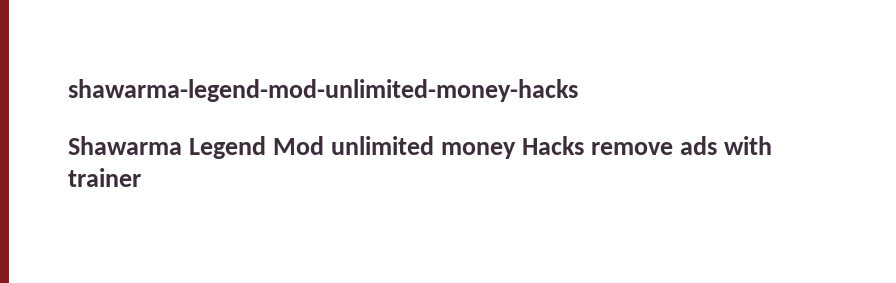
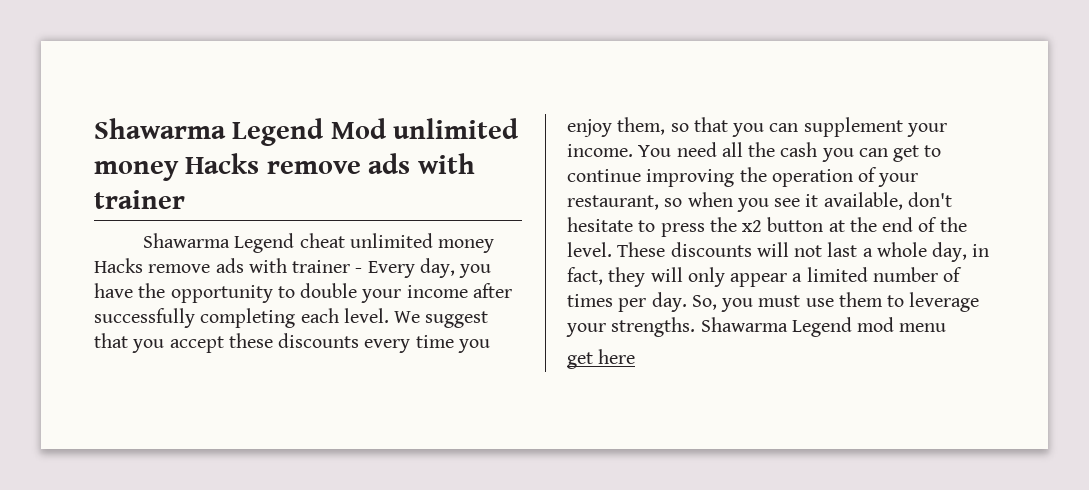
[68,79,578,102] shawarma-legend-mod-unlimited-money-hacks // -> (94, 128) none
(141, 177) none -> [143,233,495,253] [94,258,492,278] [94,283,512,303] [94,308,489,328] [94,333,490,353] [567,117,947,137] [567,142,942,162] [567,167,919,187] [567,192,952,212] [567,217,967,237] [567,242,990,262] [567,267,963,287] [567,292,980,312] [566,317,947,337] [567,349,636,369] // Shawarma Legend cheat unlimited money Hacks remove ads with trainer - Every day, you have the opportunity to double your income after successfully completing each level. We suggest that you accept these discounts every time you enjoy them, so that you can supplement your income. You need all the cash you can get to continue improving the operation of your restaurant, so when you see it available, don't hesitate to press the x2 button at the end of the level. These discounts will not last a whole day, in fact, they will only appear a limited number of times per day. So, you must use them to leverage your strengths. Shawarma Legend mod menu // get here

